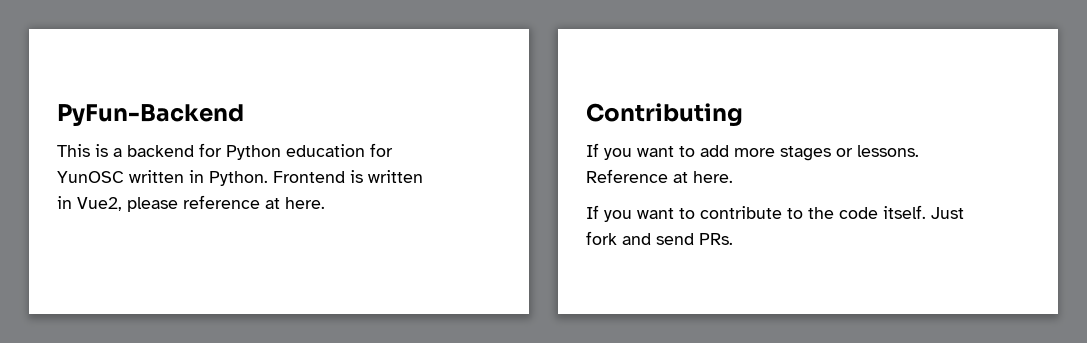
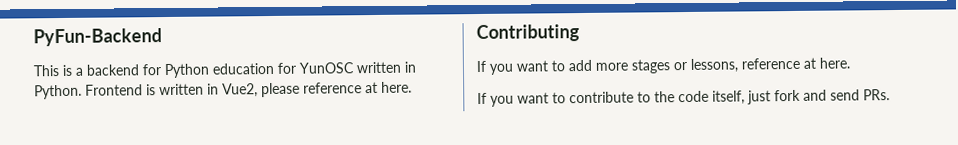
[857,145,919,157] [586,169,668,183] lessons. Reference -> [690,57,800,73] lessons, reference
[883,205,964,219] itself. Just -> [712,90,771,105] itself, just

